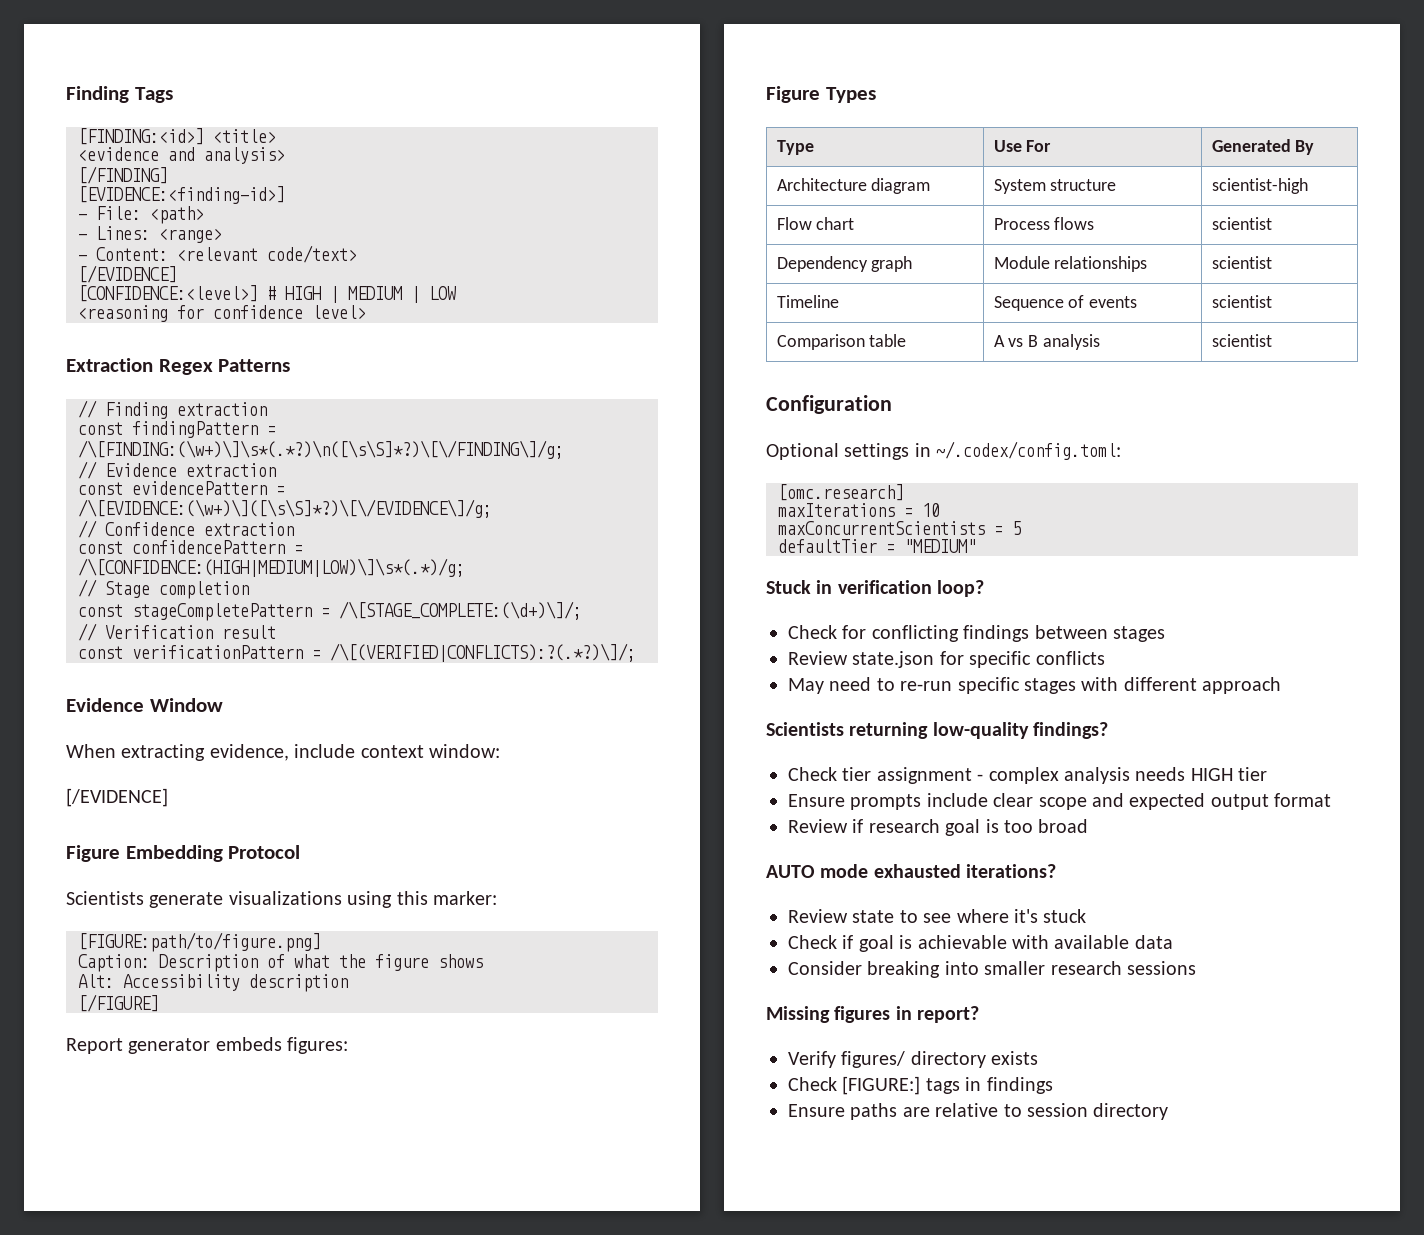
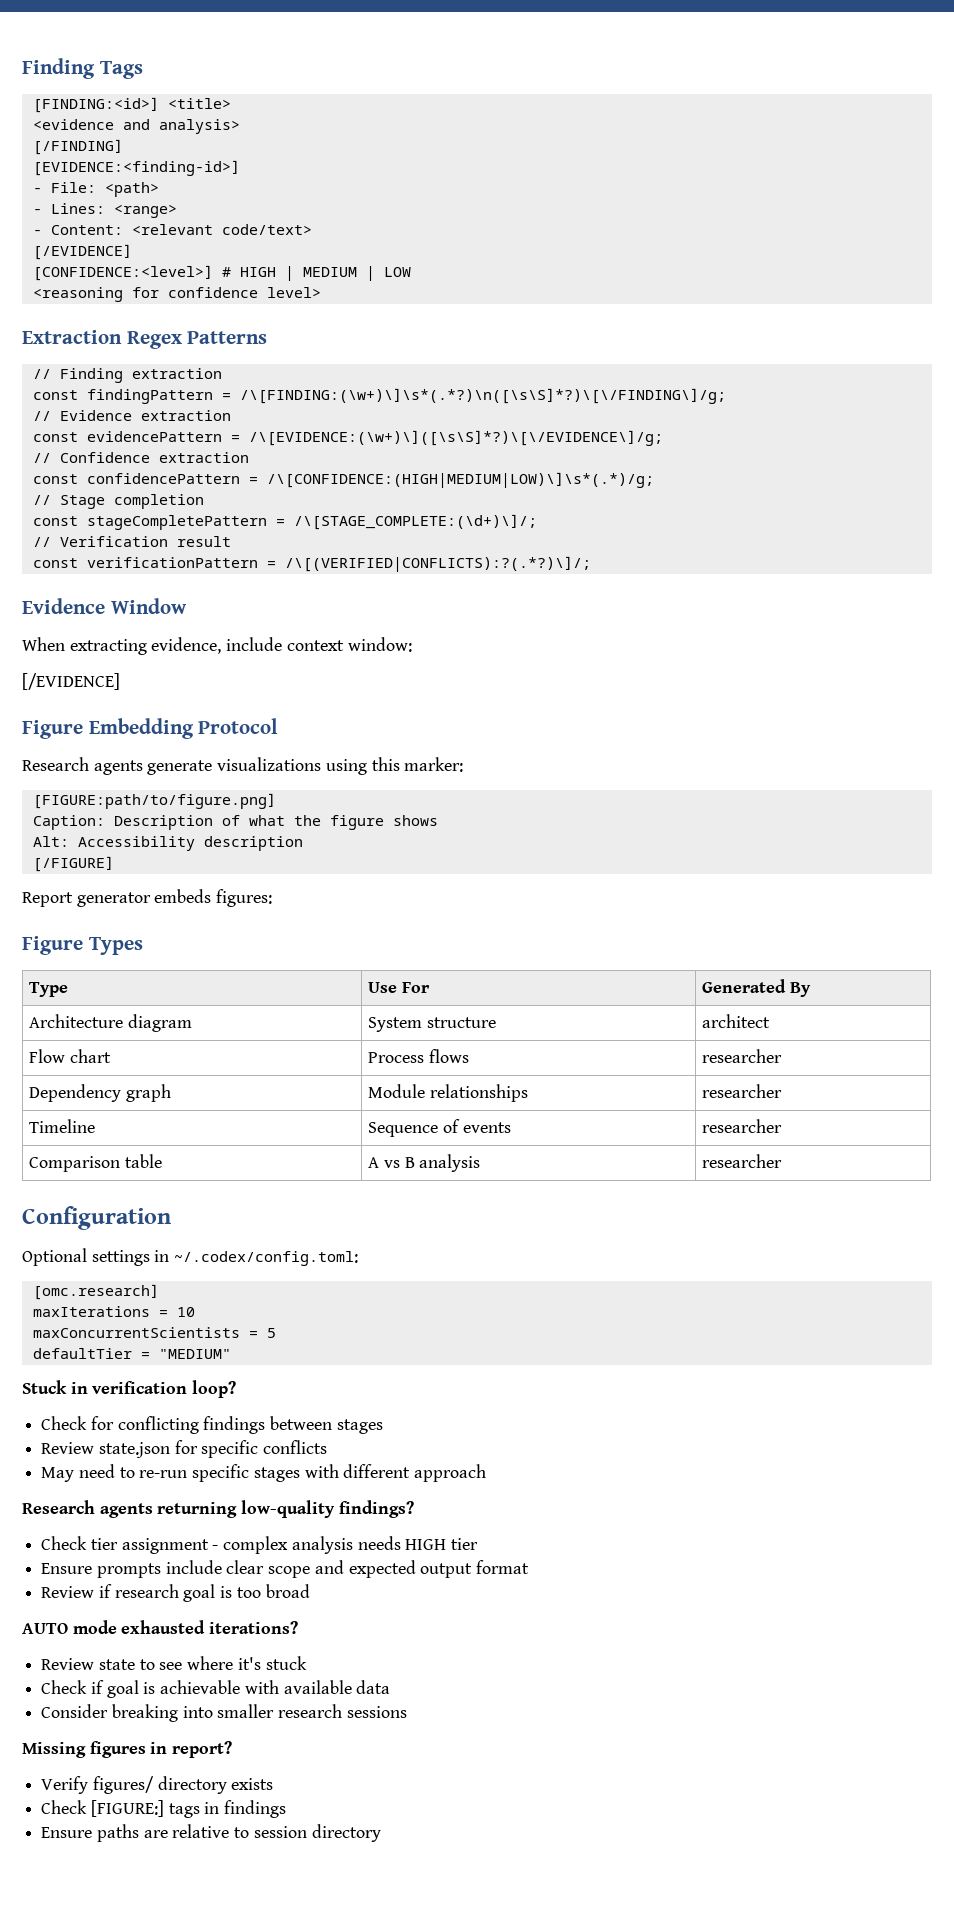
[66,891,144,905] Scientists -> [22,757,143,775] Research agents
[1211,178,1308,194] scientist-high -> [702,1014,771,1028] architect
[1211,217,1272,230] scientist -> [702,1049,783,1063] researcher
[1211,256,1272,269] scientist -> [702,1084,783,1098] researcher
[1211,295,1272,308] scientist -> [702,1119,783,1133] researcher
[1211,334,1272,347] scientist -> [702,1154,783,1168] researcher
[766,722,844,736] Scientists -> [22,1500,153,1518] Research agents

